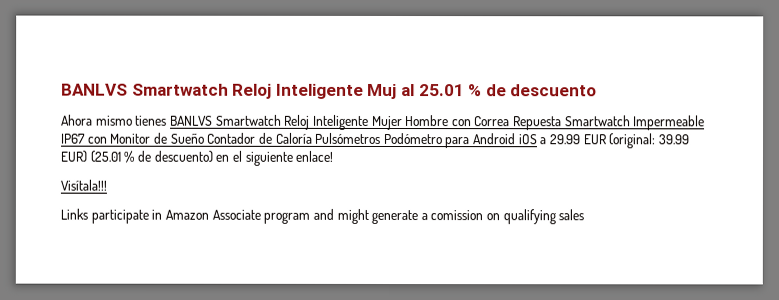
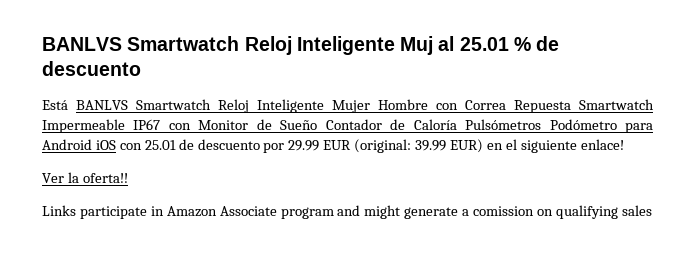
[61,114,168,126] Ahora mismo tienes -> [42,100,68,110] Está
[540,137,548,145] a -> [119,139,285,153] con 25.01 de descuento por
[89,150,213,163] (25.01 % de descuento) -> (484, 146) none
[60,179,107,191] Visítala!!! -> [42,172,128,183] Ver la oferta!!

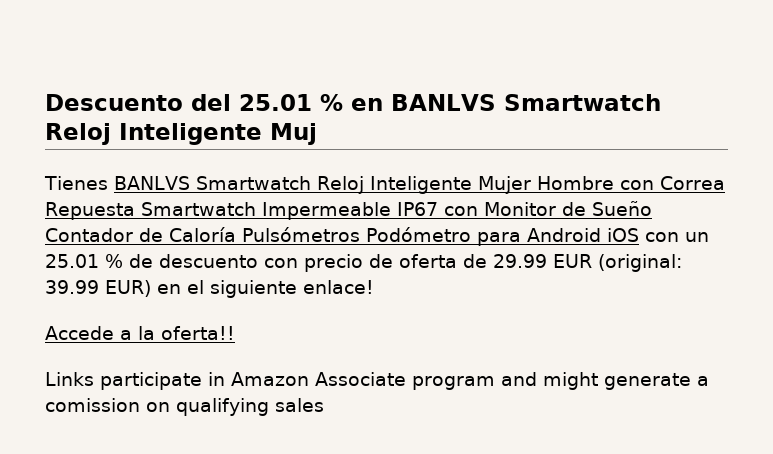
(42, 44) none -> [45,94,383,111] Descuento del 25.01 % en
[438,36,560,51] [42,61,141,76] [42,100,68,110] al 25.01 % de descuento // Está -> [44,176,108,190] // Tienes
[144,139,285,153] 25.01 de descuento por -> [684,232,709,242] [45,254,487,272] un 25.01 % de descuento con precio de oferta de
[42,173,64,183] Ver -> [45,326,132,340] Accede a

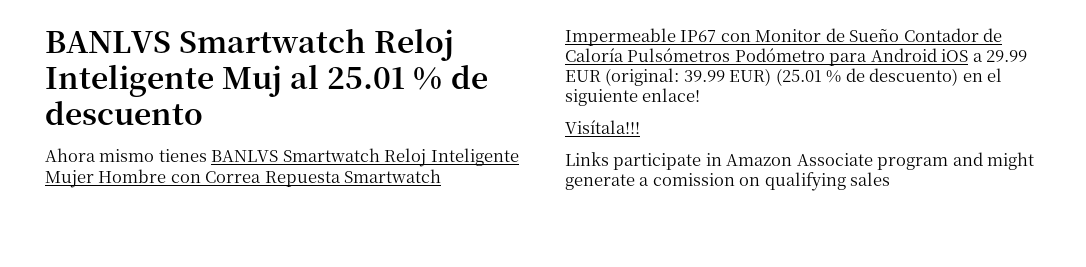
[45,94,383,111] Descuento del 25.01 % en -> (45, 42) none
[44,176,108,190] // Tienes -> [290,64,488,90] [45,101,203,125] [45,148,207,162] al 25.01 % de descuento // Ahora mismo tienes
[644,232,709,242] [45,254,487,272] con un 25.01 % de descuento con precio de oferta de -> [972,53,983,62] a
(151, 288) none -> [775,68,959,86] (25.01 % de descuento)
[45,326,235,340] Accede a la oferta!! -> [565,120,640,134] Visítala!!!

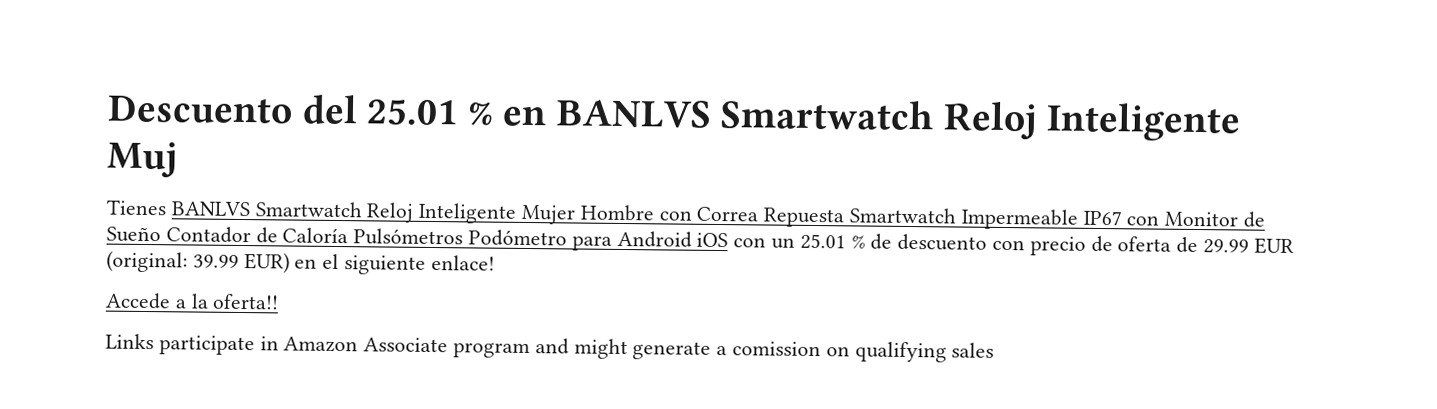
(45, 42) none -> [107,94,548,127] Descuento del 25.01 % en
[290,64,488,90] [45,101,203,125] [45,148,207,162] al 25.01 % de descuento // Ahora mismo tienes -> [106,199,167,216] // Tienes
[972,53,983,62] a -> [733,233,1199,256] con un 25.01 % de descuento con precio de oferta de
[775,68,959,86] (25.01 % de descuento) -> (290, 263) none
[565,120,640,134] Visítala!!! -> [105,292,280,310] Accede a la oferta!!

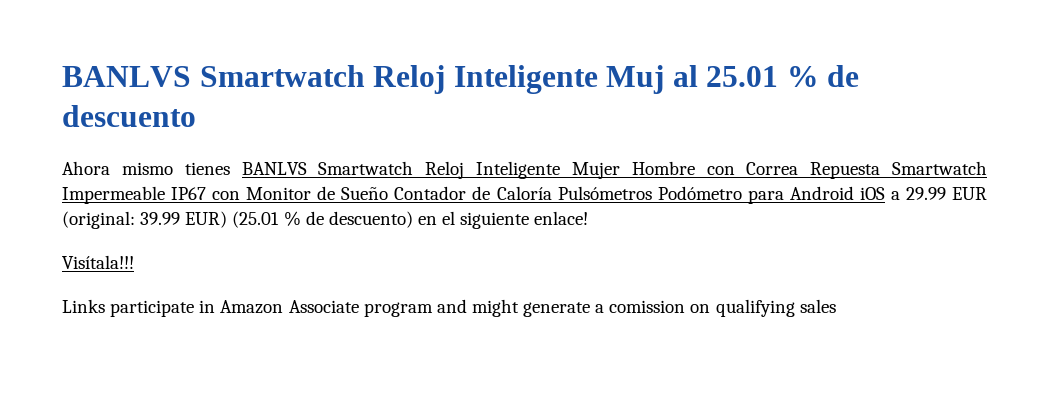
[107,94,548,127] Descuento del 25.01 % en -> (62, 76) none
[106,199,167,216] // Tienes -> [672,65,860,87] [62,105,196,127] [62,161,230,175] al 25.01 % de descuento // Ahora mismo tienes
[733,233,1199,256] con un 25.01 % de descuento con precio de oferta de -> [890,191,900,200] a
(290, 263) none -> [232,211,413,228] (25.01 % de descuento)
[105,292,280,310] Accede a la oferta!! -> [62,255,134,269] Visítala!!!

